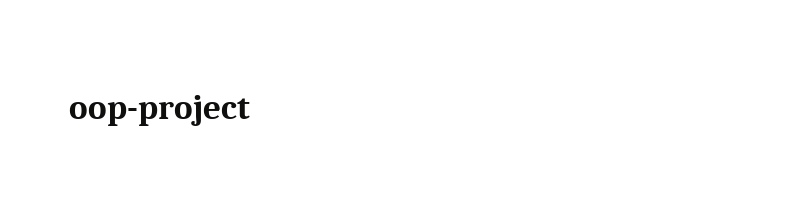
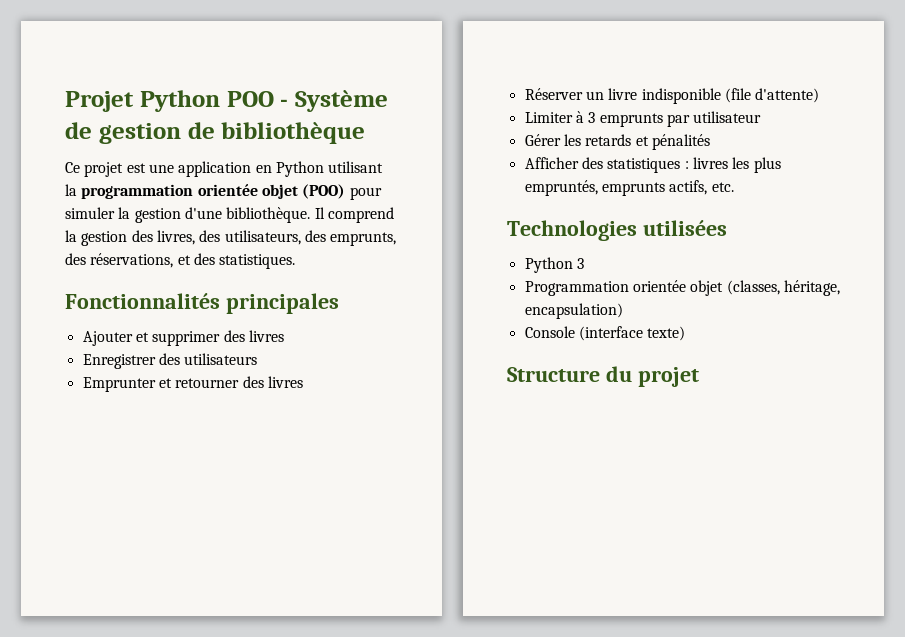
[69,95,250,126] oop-project -> [65,90,388,112] [65,122,366,144] [65,161,384,177] [65,184,382,200] [65,207,394,223] [65,230,397,246] [65,253,296,269] [65,293,339,314] [82,330,284,346] [82,353,258,369] [82,376,303,392] [524,88,820,104] [524,111,762,127] [524,134,710,150] [524,157,781,173] [524,180,734,196] [507,220,727,241] [524,257,584,273] [524,280,840,296] [524,303,623,319] [524,326,686,341] [507,366,699,387] Projet Python POO - Système de gestion de bibliothèque // Ce projet est une application en Python utilisant la programmation orientée objet (POO) pour simuler la gestion d'une bibliothèque. Il comprend la gestion des livres, des utilisateurs, des emprunts, des réservations, et des statistiques. // Fonctionnalités principales // Ajouter et supprimer des livres // Enregistrer des utilisateurs // Emprunter et retourner des livres // Réserver un livre indisponible (file d'attente) // Limiter à 3 emprunts par utilisateur // Gérer les retards et pénalités // Afficher des statistiques : livres les plus empruntés, emprunts actifs, etc. // Technologies utilisées // Python 3 // Programmation orientée objet (classes, héritage, encapsulation) // Console (interface texte) // Structure du projet

